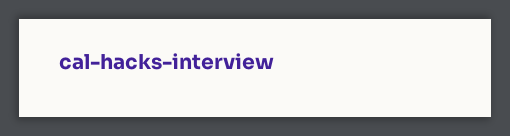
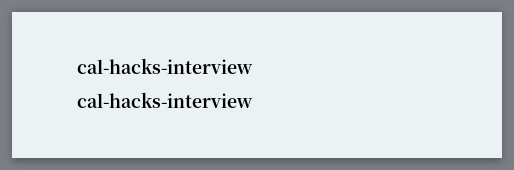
[59,53,274,70] cal-hacks-interview -> [77,58,253,74] [77,92,253,108] cal-hacks-interview // cal-hacks-interview

